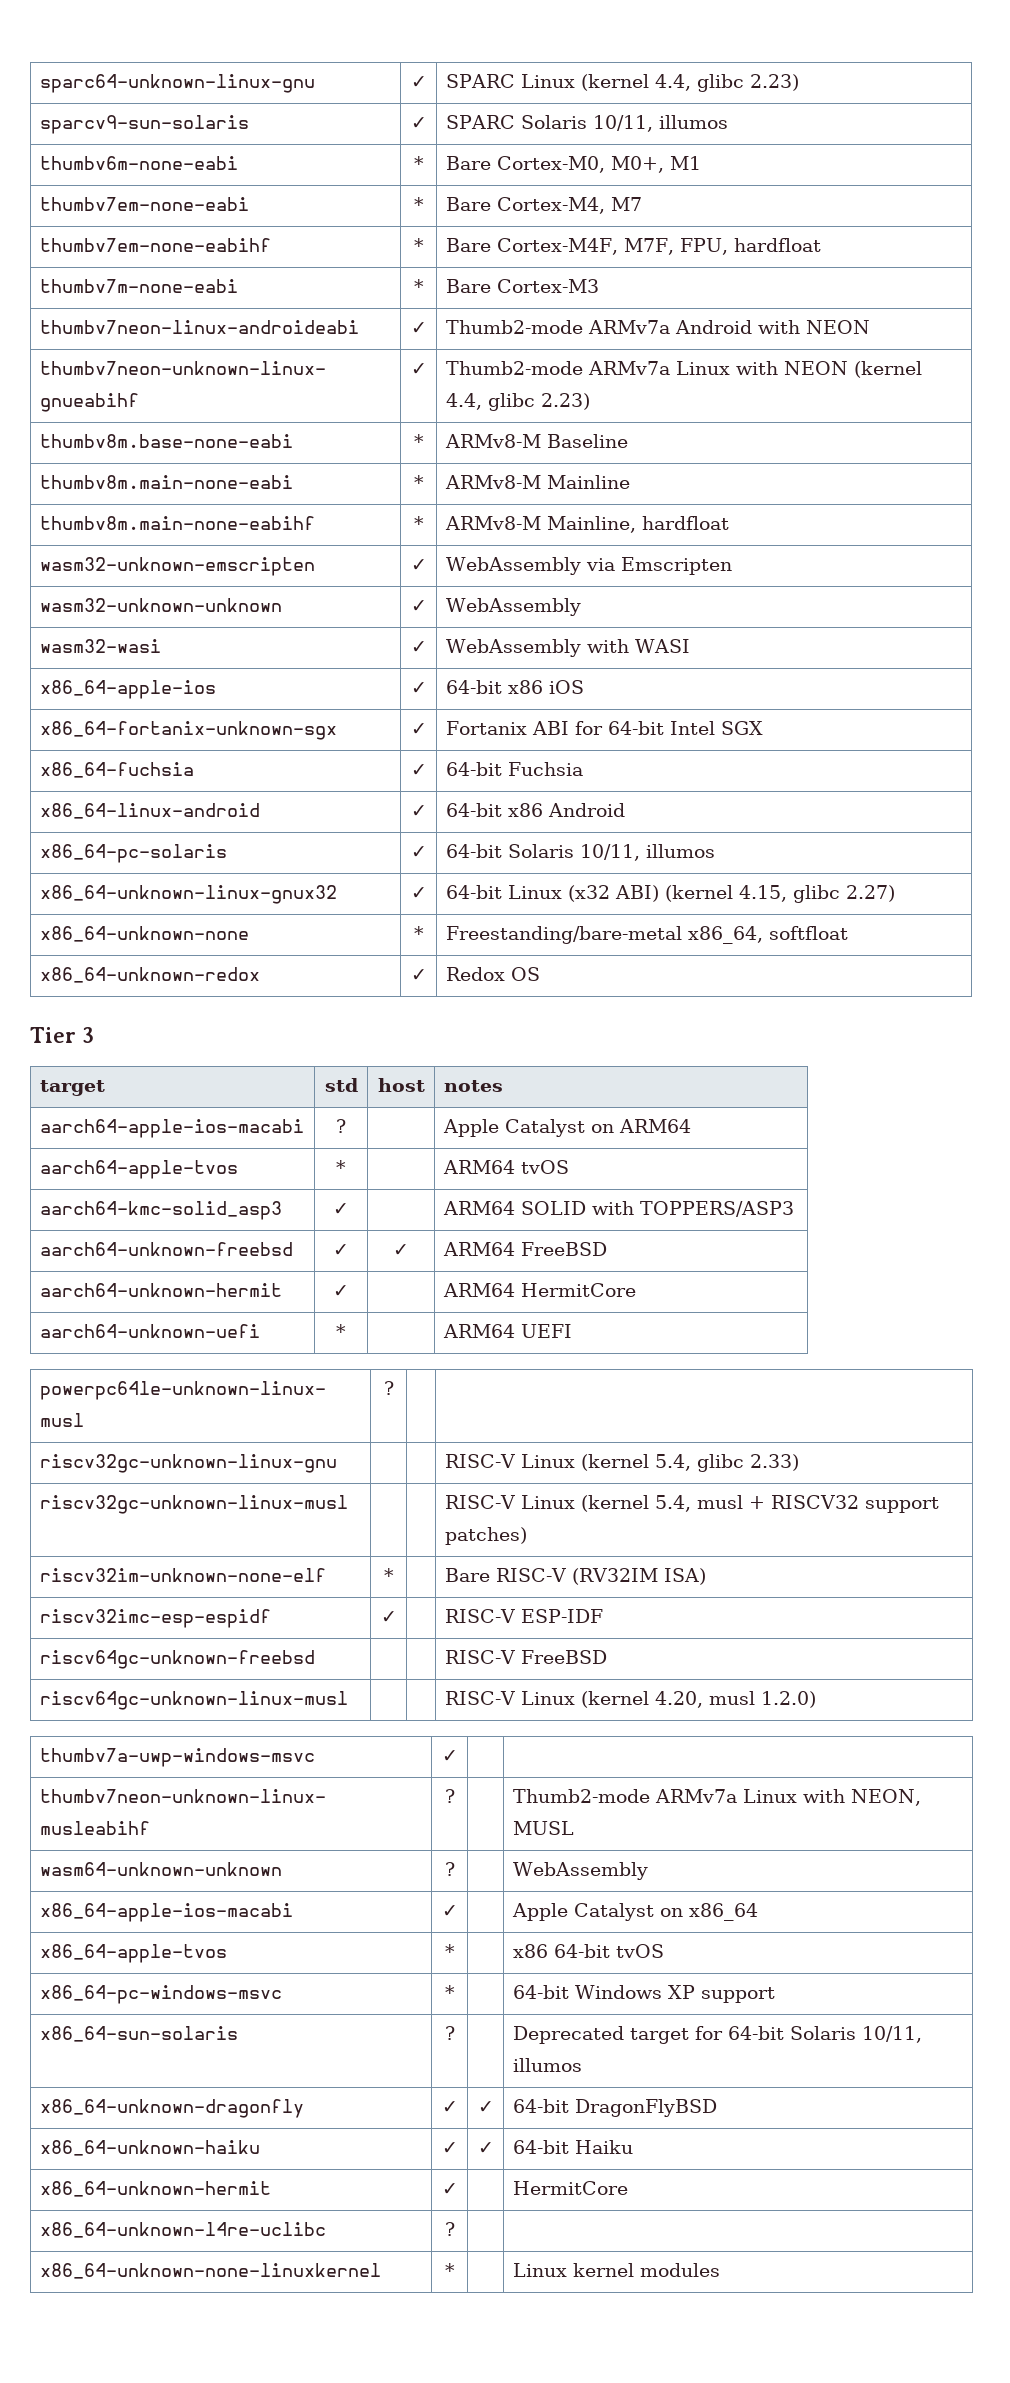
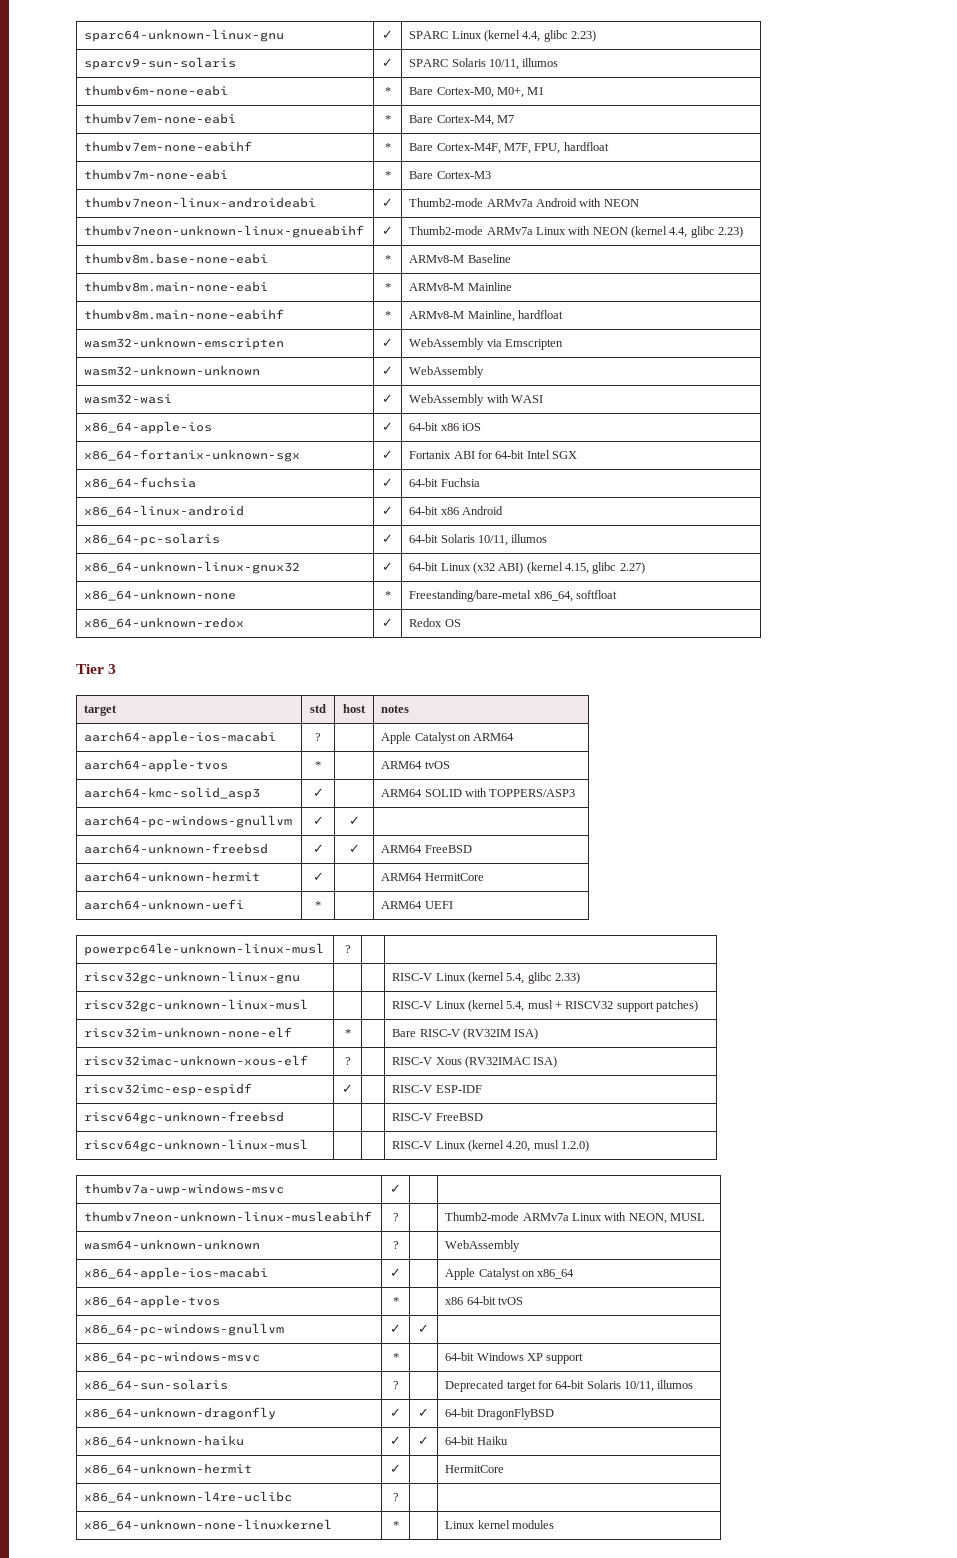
(794, 1209) none -> [84,815,293,828] [312,816,324,825] [348,816,360,825] // aarch64-pc-windows-gnullvm | ✓ | ✓ |
(706, 1576) none -> [84,1055,309,1066] [344,1057,351,1065] [392,1056,558,1068] // riscv32imac-unknown-xous-elf | ? | | RISC-V Xous (RV32IMAC ISA)
(664, 1951) none -> [84,1323,285,1336] [390,1324,401,1333] [418,1324,429,1333] // x86_64-pc-windows-gnullvm | ✓ | ✓ |

